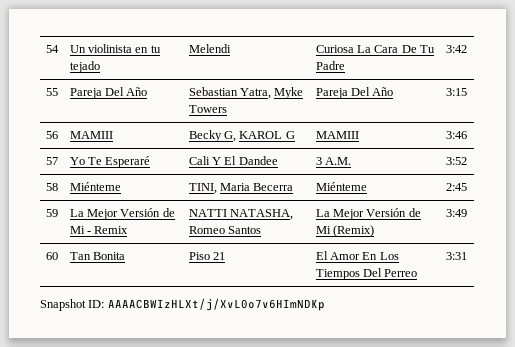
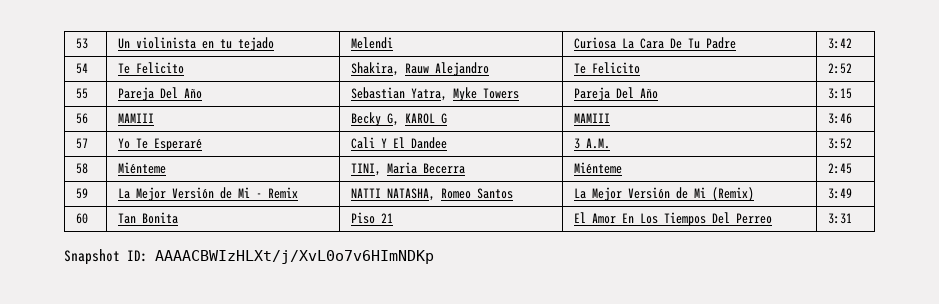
[45,45,59,53] 54 -> [75,38,88,49] 53
(467, 49) none -> [75,63,88,74] [117,62,184,74] [350,62,489,76] [573,62,640,74] [827,63,852,74] // 54 | Te Felicito | Shakira, Rauw Alejandro | Te Felicito | 2:52

